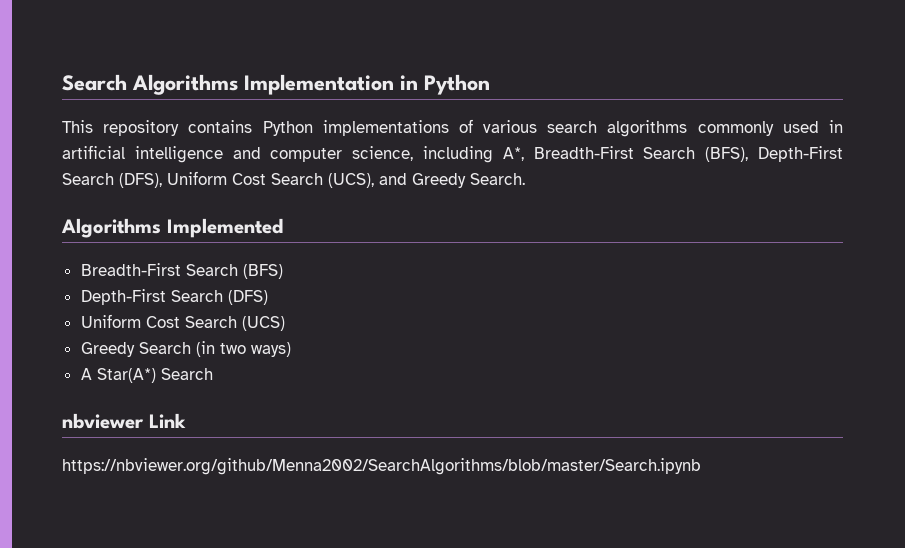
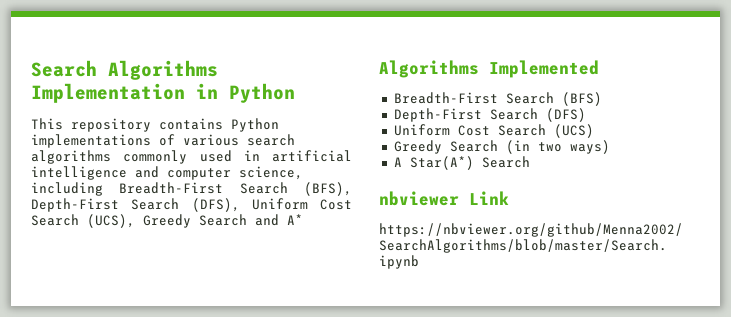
[502,147,524,161] A*, -> (103, 189) none
[379,173,525,188] and Greedy Search. -> [143,214,303,228] Greedy Search and A*

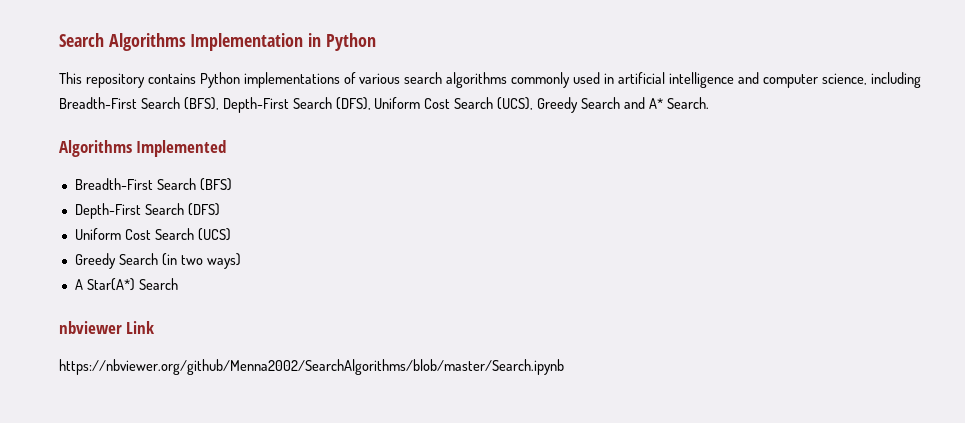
(303, 219) none -> [666,97,709,109] Search.

